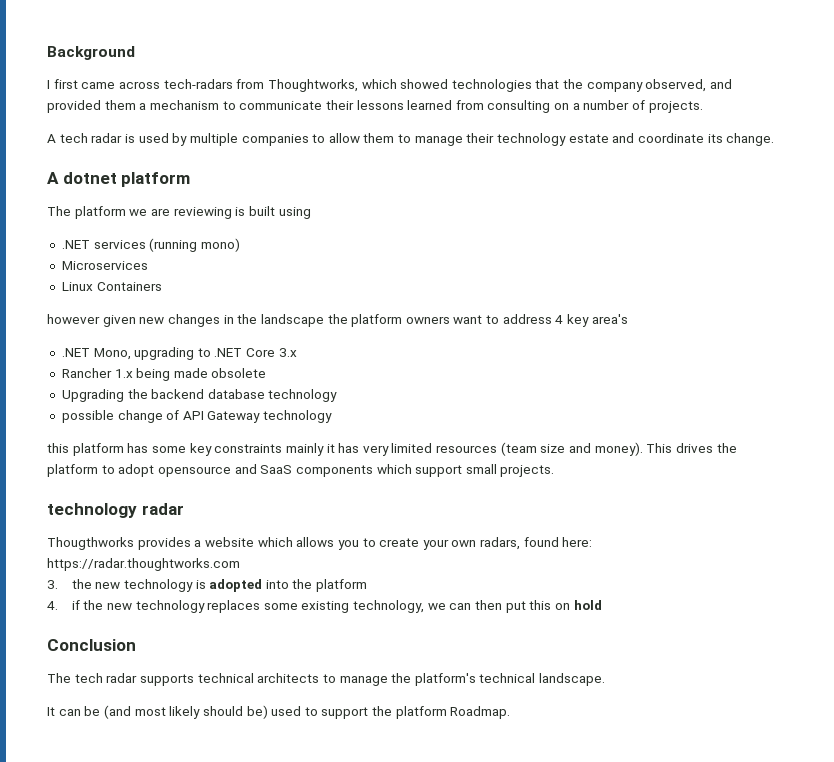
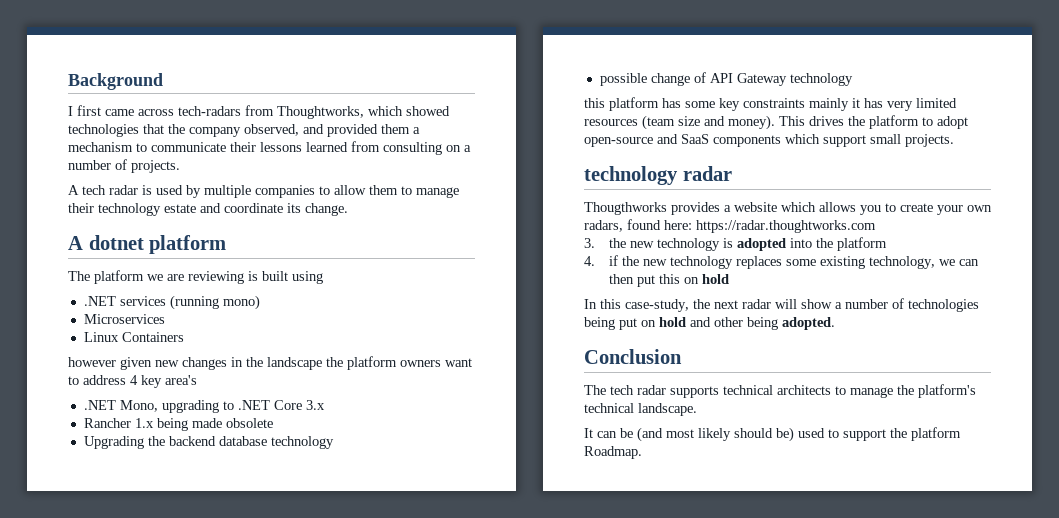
[157,466,231,477] opensource -> [584,137,653,147] open-source
(602, 605) none -> [584,298,979,312] [584,317,835,330] // In this case-study, the next radar will show a number of technologies being put on hold and other being adopted.

